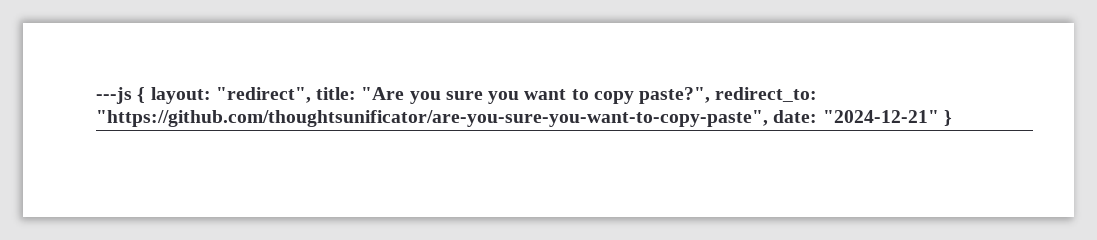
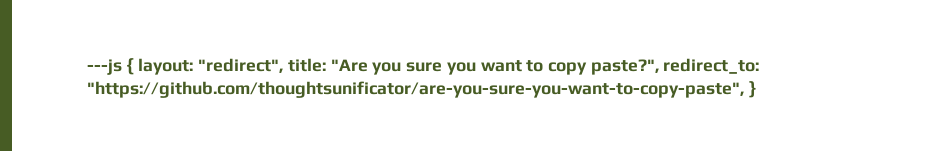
[773,110,939,123] date: "2024-12-21" -> (744, 89) none

